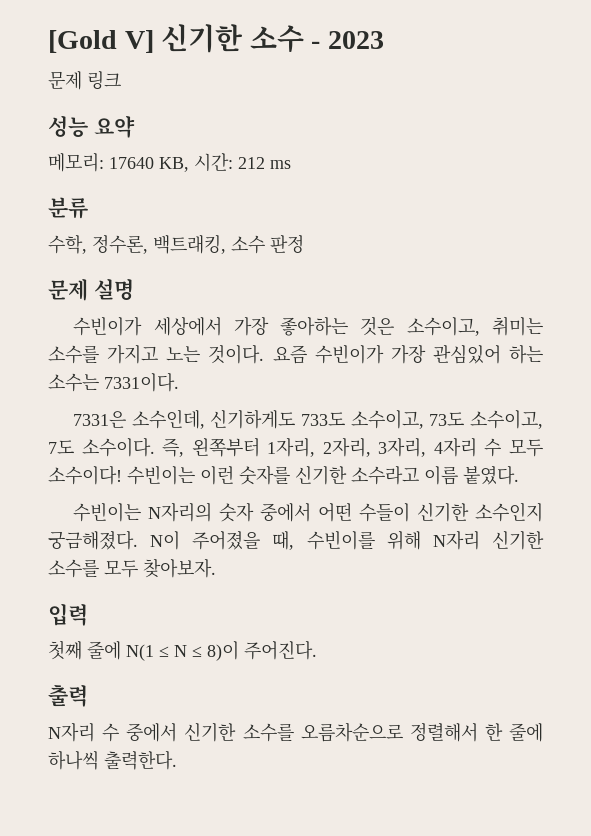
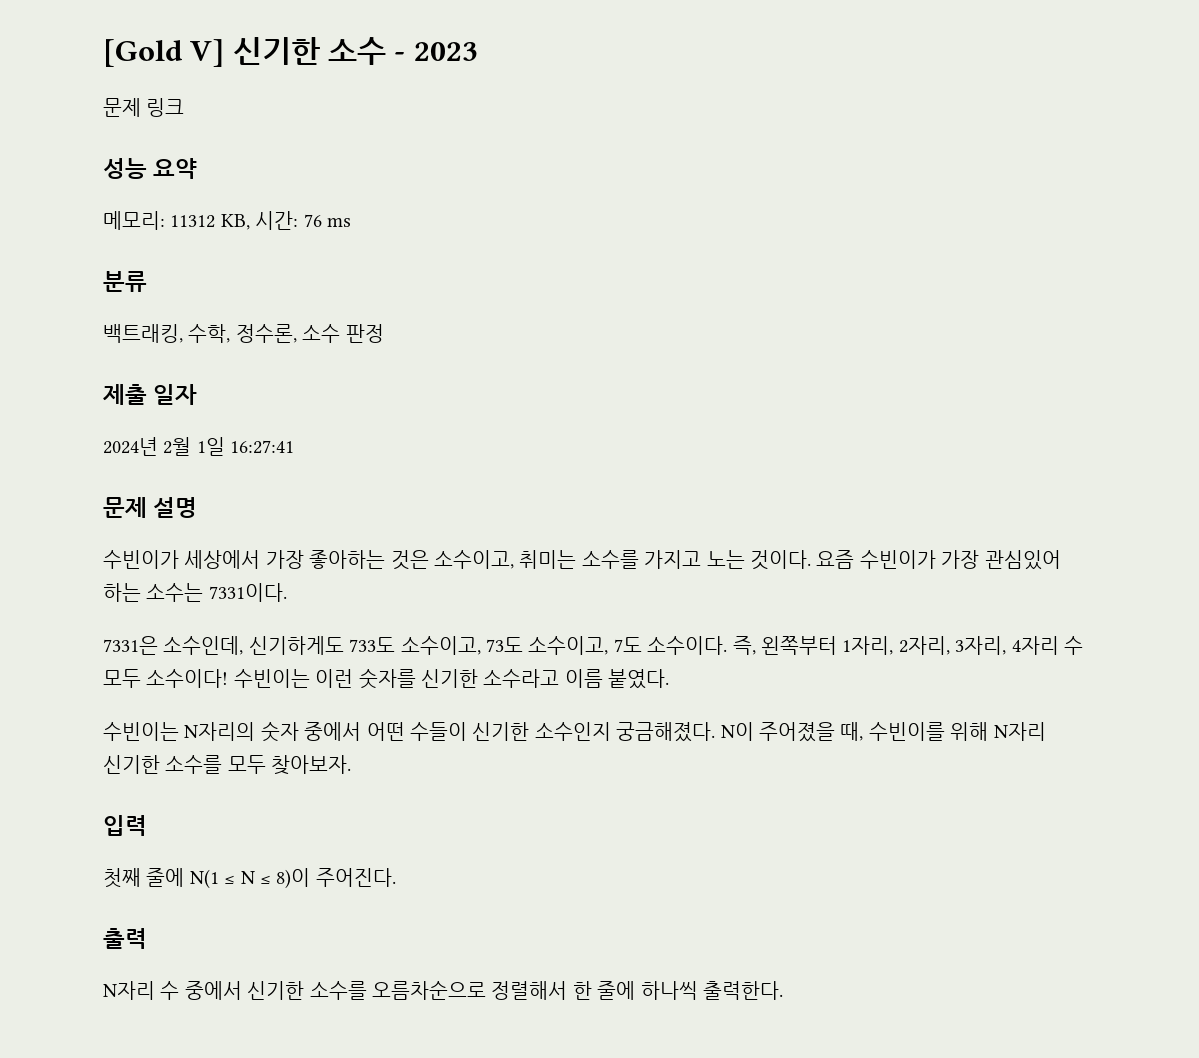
[109,157,154,169] 17640 -> [170,215,216,228] 11312
[238,157,265,169] 212 -> [303,214,322,227] 76
(88, 208) none -> [103,324,183,343] 백트래킹,
[153,235,226,254] 백트래킹, -> (297, 333) none
(304, 244) none -> [103,384,198,405] [103,437,295,456] // 제출 일자 // 2024년 2월 1일 16:27:41

